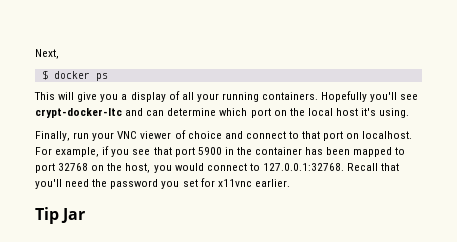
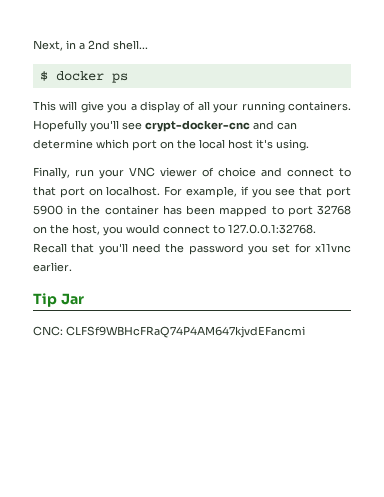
(59, 54) none -> [66,40,148,50] in a 2nd shell...
[35,108,122,118] crypt-docker-ltc -> [145,120,250,132] crypt-docker-cnc
(86, 215) none -> [33,326,305,338] // CNC: CLFSf9WBHcFRaQ74P4AM647kjvdEFancmi

